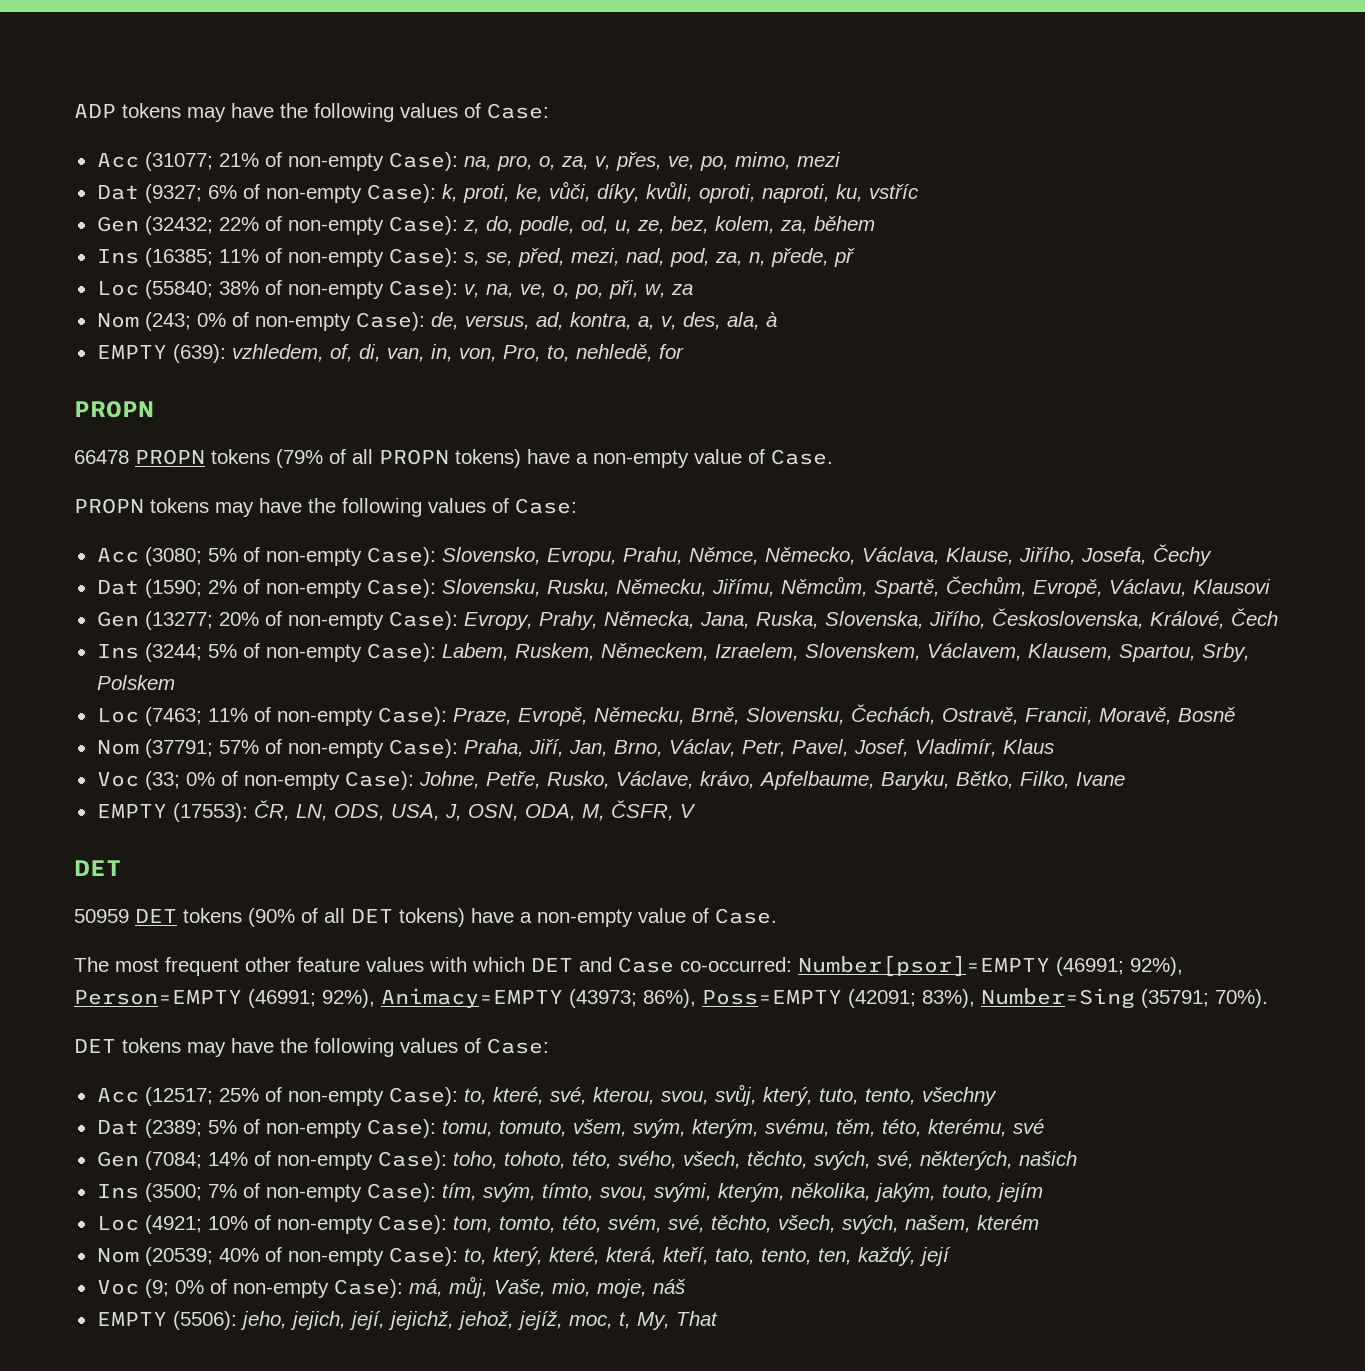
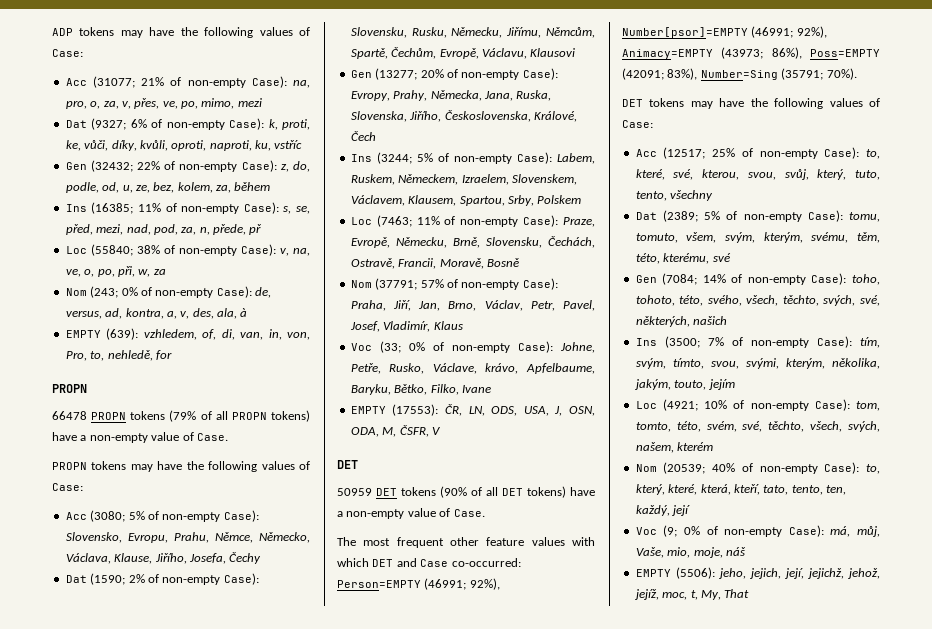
[798,955,1183,977] [74,990,242,1005] Number[psor]=EMPTY (46991; 92%), Person=EMPTY -> [337,578,500,590] [622,27,748,38] Person=EMPTY (46991; 92%), Number[psor]=EMPTY

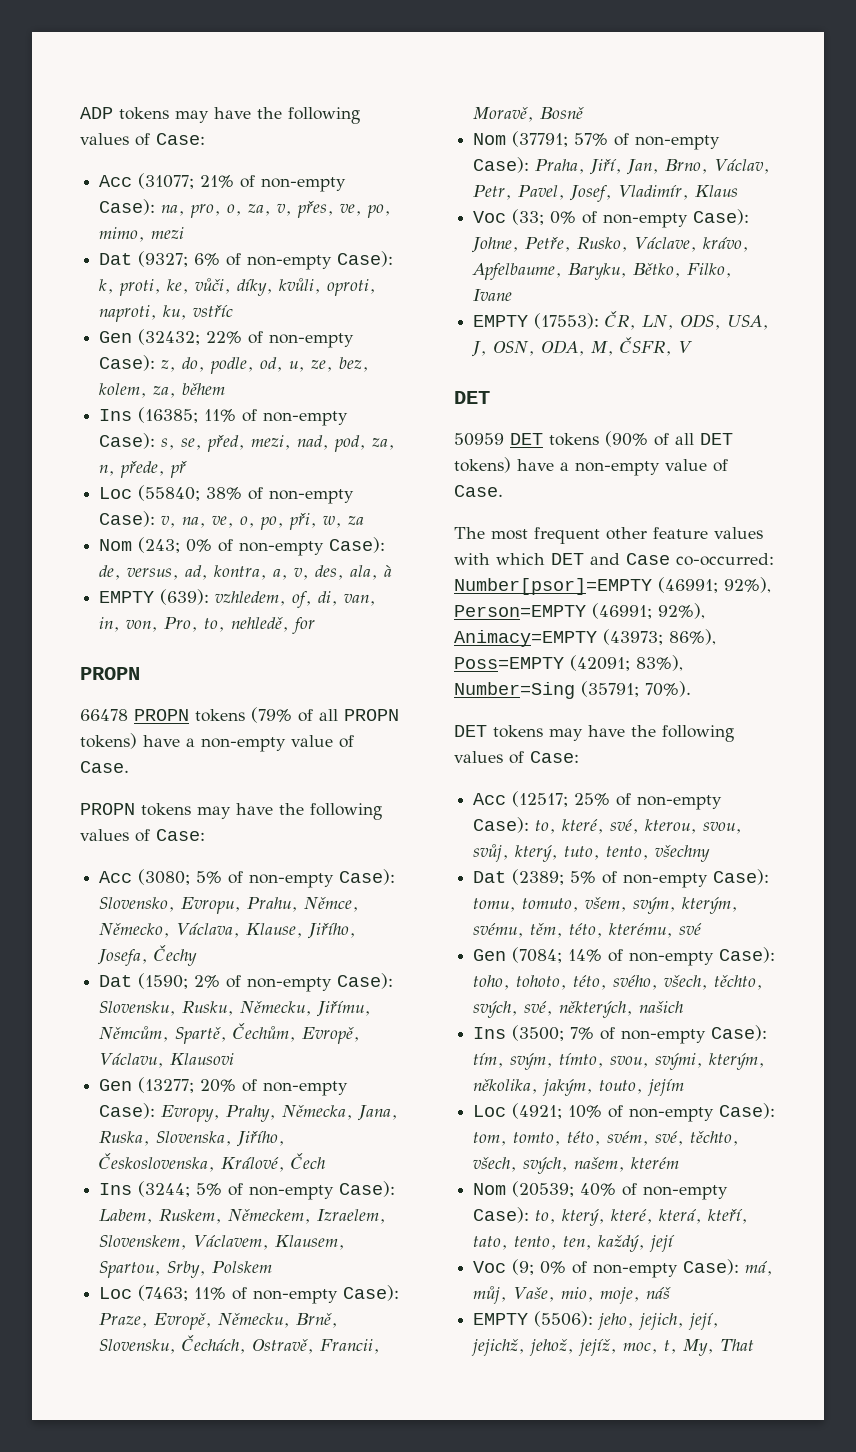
[337,578,500,590] [622,27,748,38] Person=EMPTY (46991; 92%), Number[psor]=EMPTY -> [454,577,771,595] [454,605,586,617] Number[psor]=EMPTY (46991; 92%), Person=EMPTY

